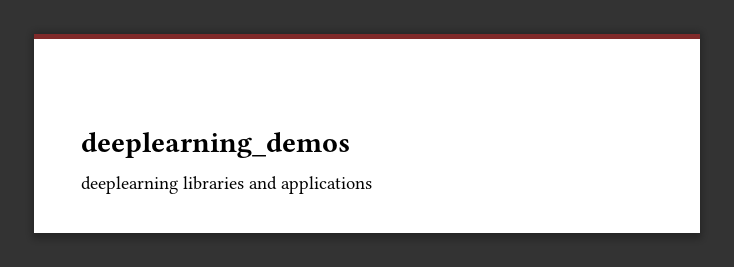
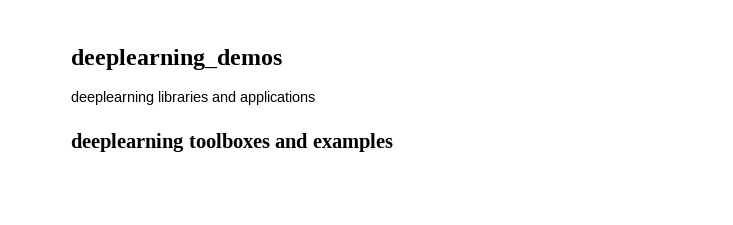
(372, 185) none -> [71,133,393,152] // deeplearning toolboxes and examples

